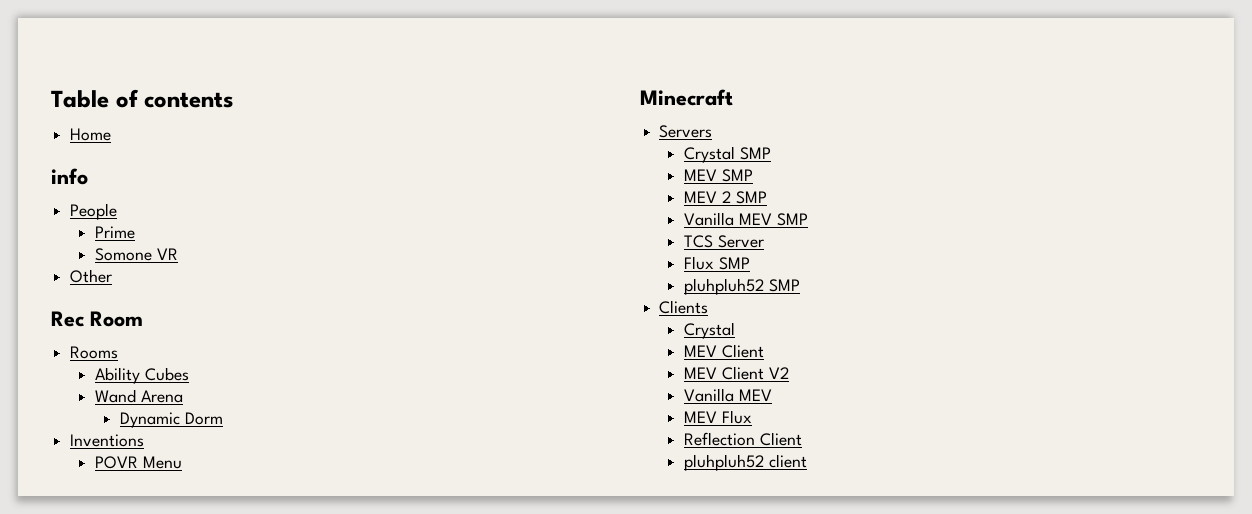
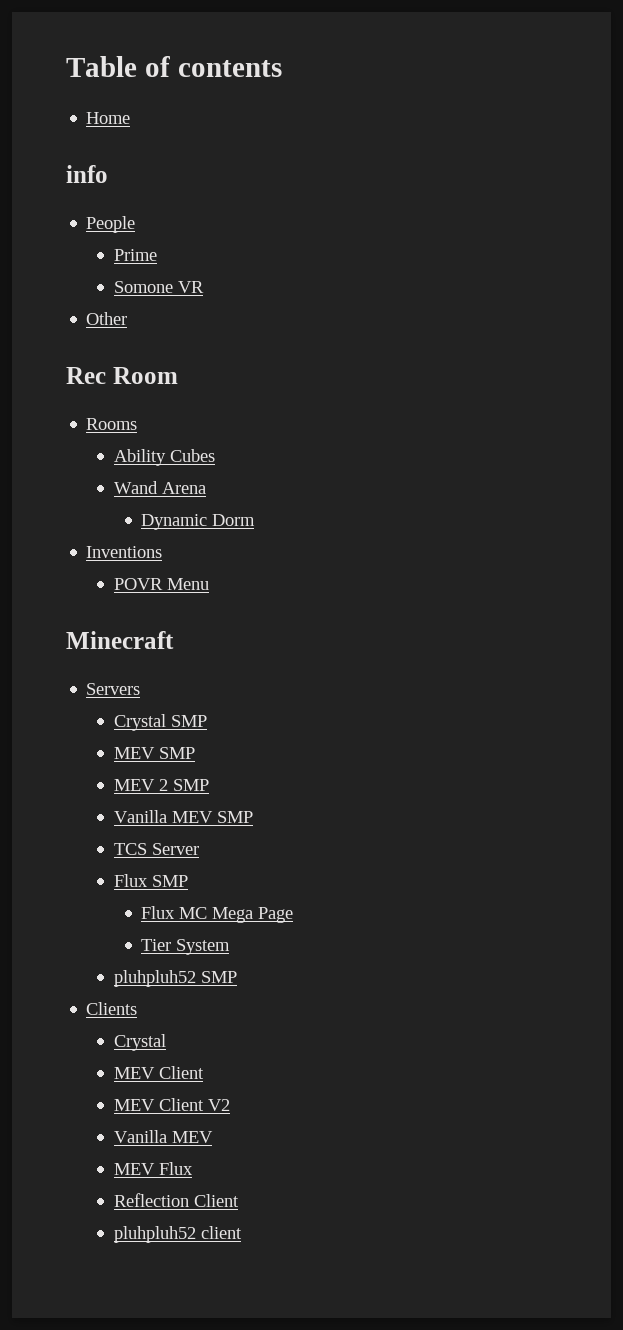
(750, 263) none -> [141,906,294,923] [141,939,231,955] // Flux MC Mega Page // Tier System

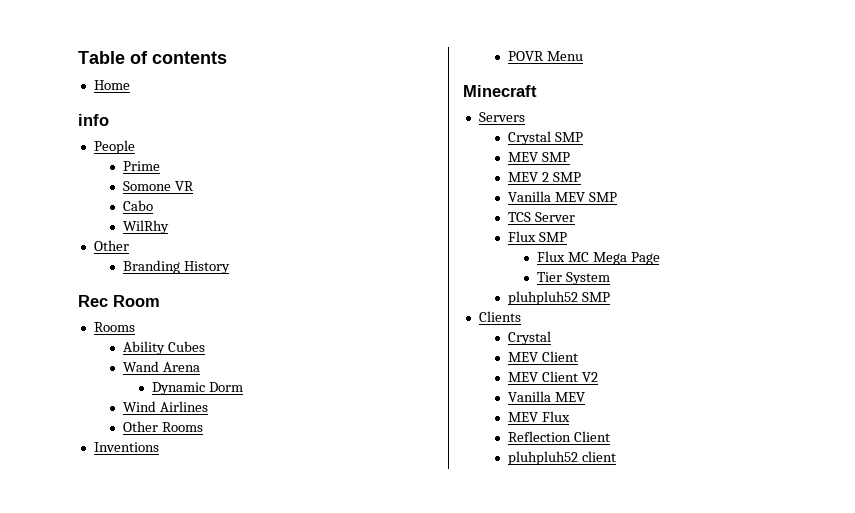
[86,312,128,325] // Other -> [122,200,153,211] [122,220,169,234] [93,240,129,251] [122,260,230,274] // Cabo // WilRhy // Other // Branding History
(256, 520) none -> [122,401,208,412] [122,421,203,432] // Wind Airlines // Other Rooms

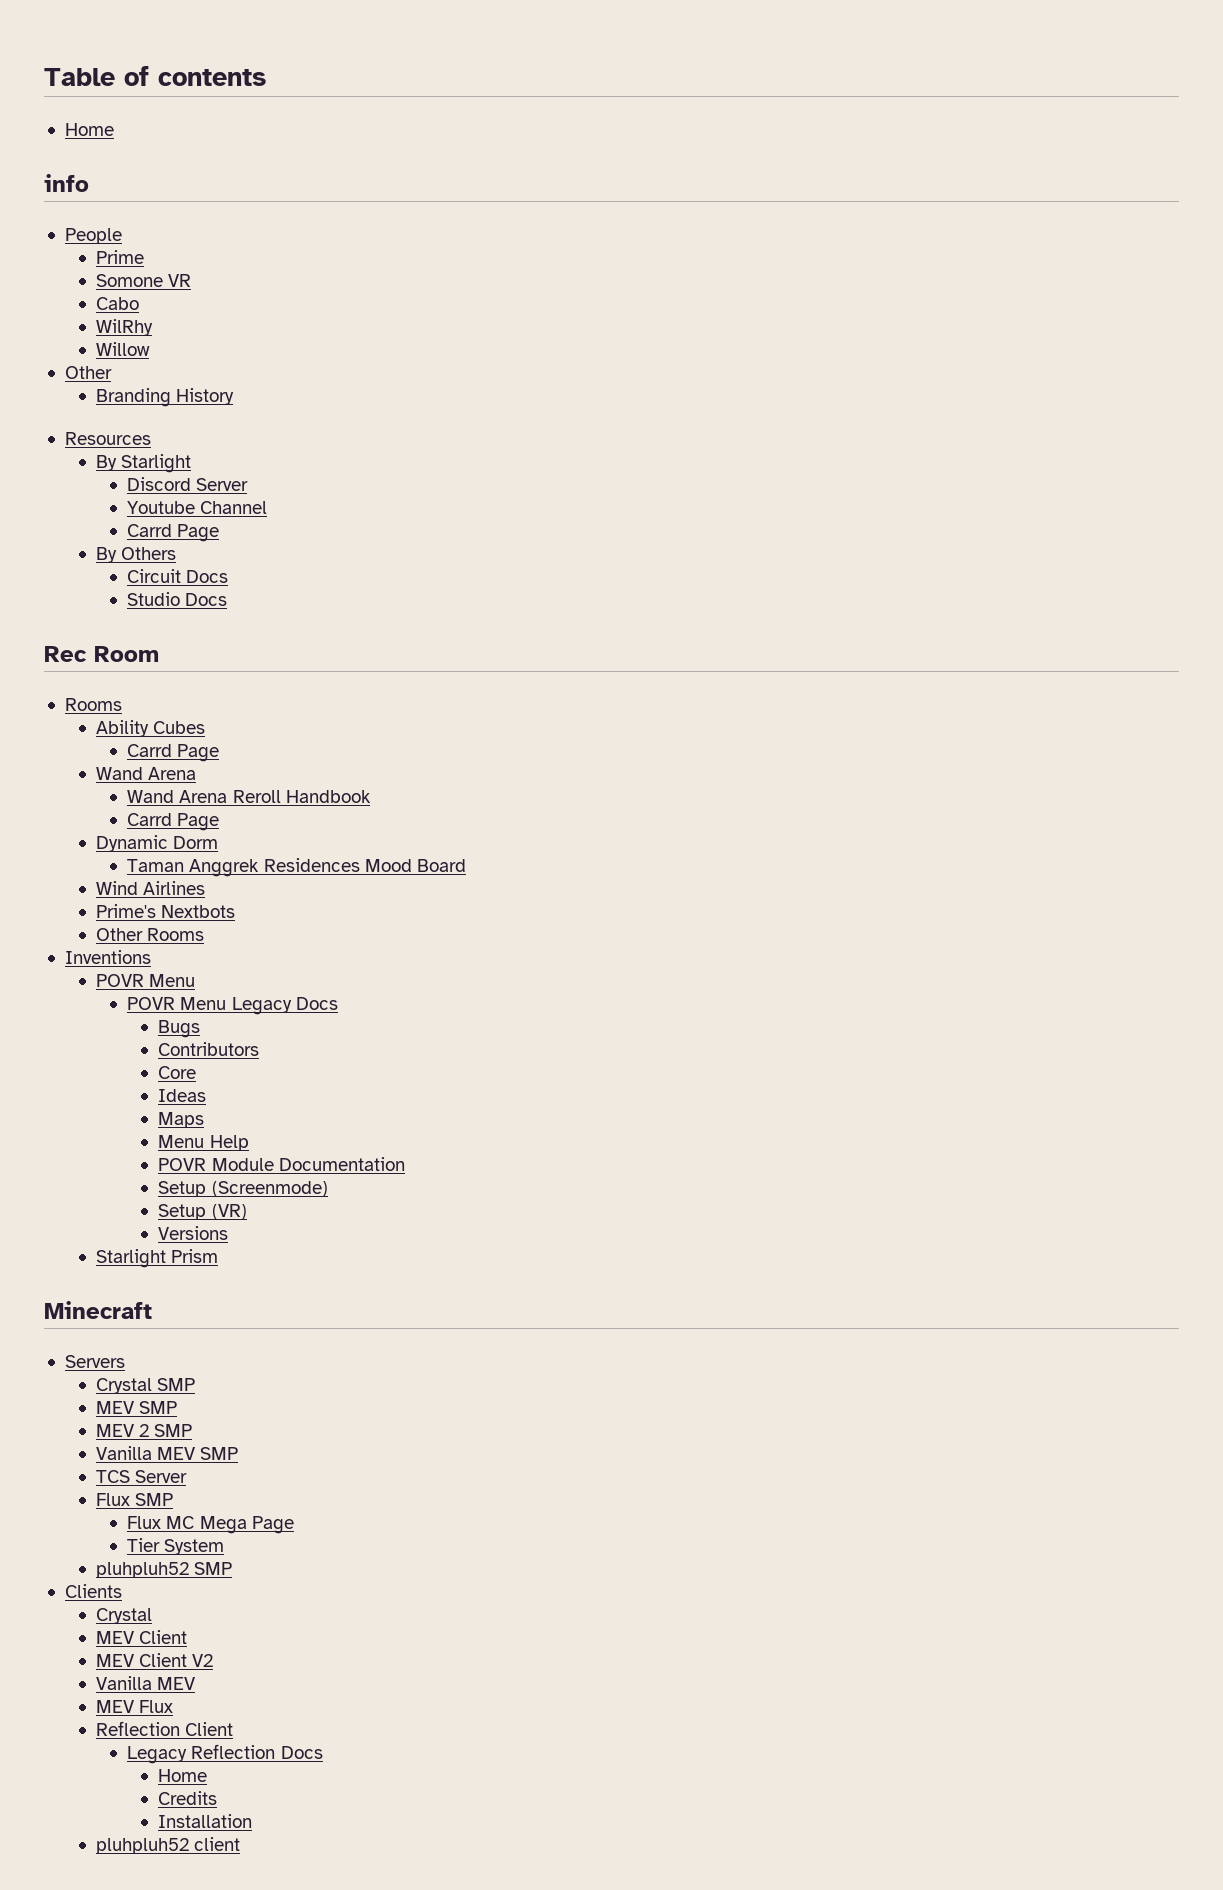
(169, 227) none -> [96,342,151,356] // Willow
(230, 267) none -> [64,432,151,445] [96,454,192,473] [127,477,249,491] [127,501,268,514] [127,524,220,542] [96,547,177,563] [127,569,229,583] [127,592,228,606] // Resources // By Starlight // Discord Server // Youtube Channel // Carrd Page // By Others // Circuit Docs // Studio Docs
(205, 346) none -> [127,744,220,762] // Carrd Page
[151,382,243,395] Dynamic Dorm -> [127,790,371,803] [127,813,220,831] [96,835,219,852] [127,858,466,877] Wand Arena Reroll Handbook // Carrd Page // Dynamic Dorm // Taman Anggrek Residences Mood Board
(208, 406) none -> [96,904,236,918] // Prime's Nextbots
(583, 56) none -> [127,997,338,1015] [158,1020,201,1038] [158,1042,260,1056] [158,1066,197,1079] [158,1089,207,1102] [158,1112,205,1128] [158,1135,249,1151] [158,1157,405,1171] [158,1181,328,1197] [158,1204,247,1220] [158,1226,229,1240] [96,1249,219,1268] // POVR Menu Legacy Docs // Bugs // Contributors // Core // Ideas // Maps // Menu Help // POVR Module Documentation // Setup (Screenmode) // Setup (VR) // Versions // Starlight Prism
(610, 436) none -> [127,1744,323,1764] [158,1769,208,1782] [158,1791,218,1805] [158,1814,253,1828] // Legacy Reflection Docs // Home // Credits // Installation

